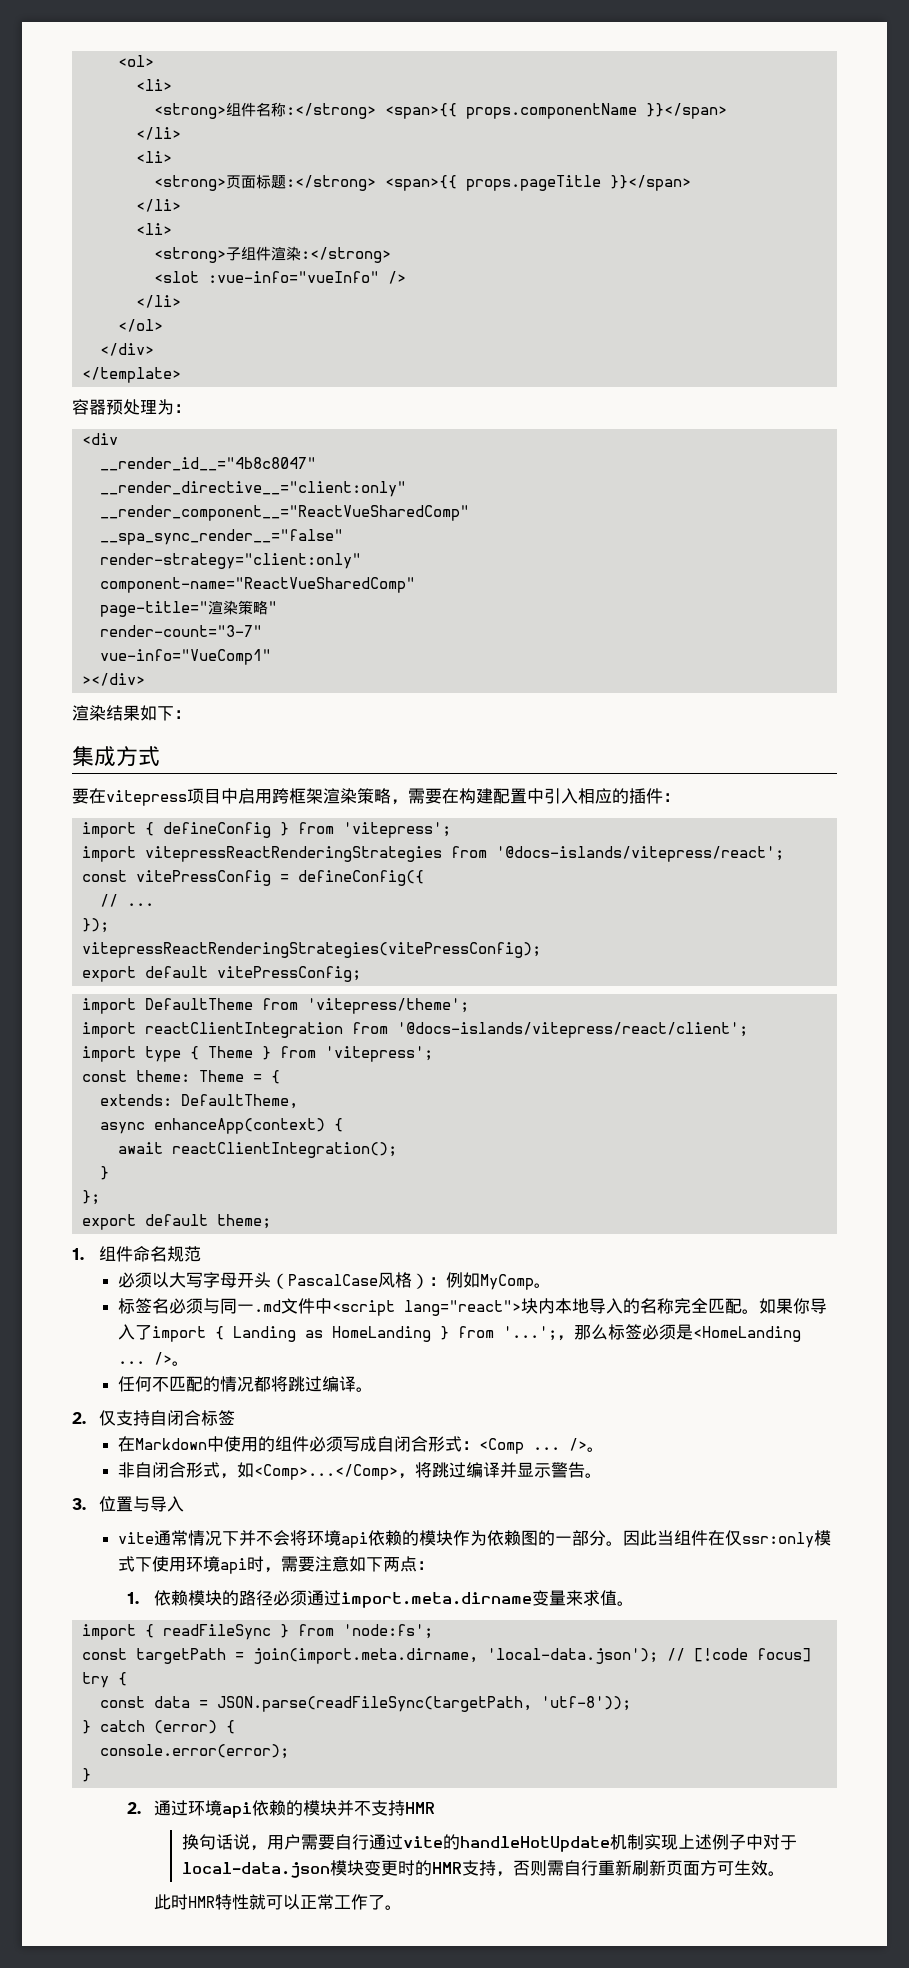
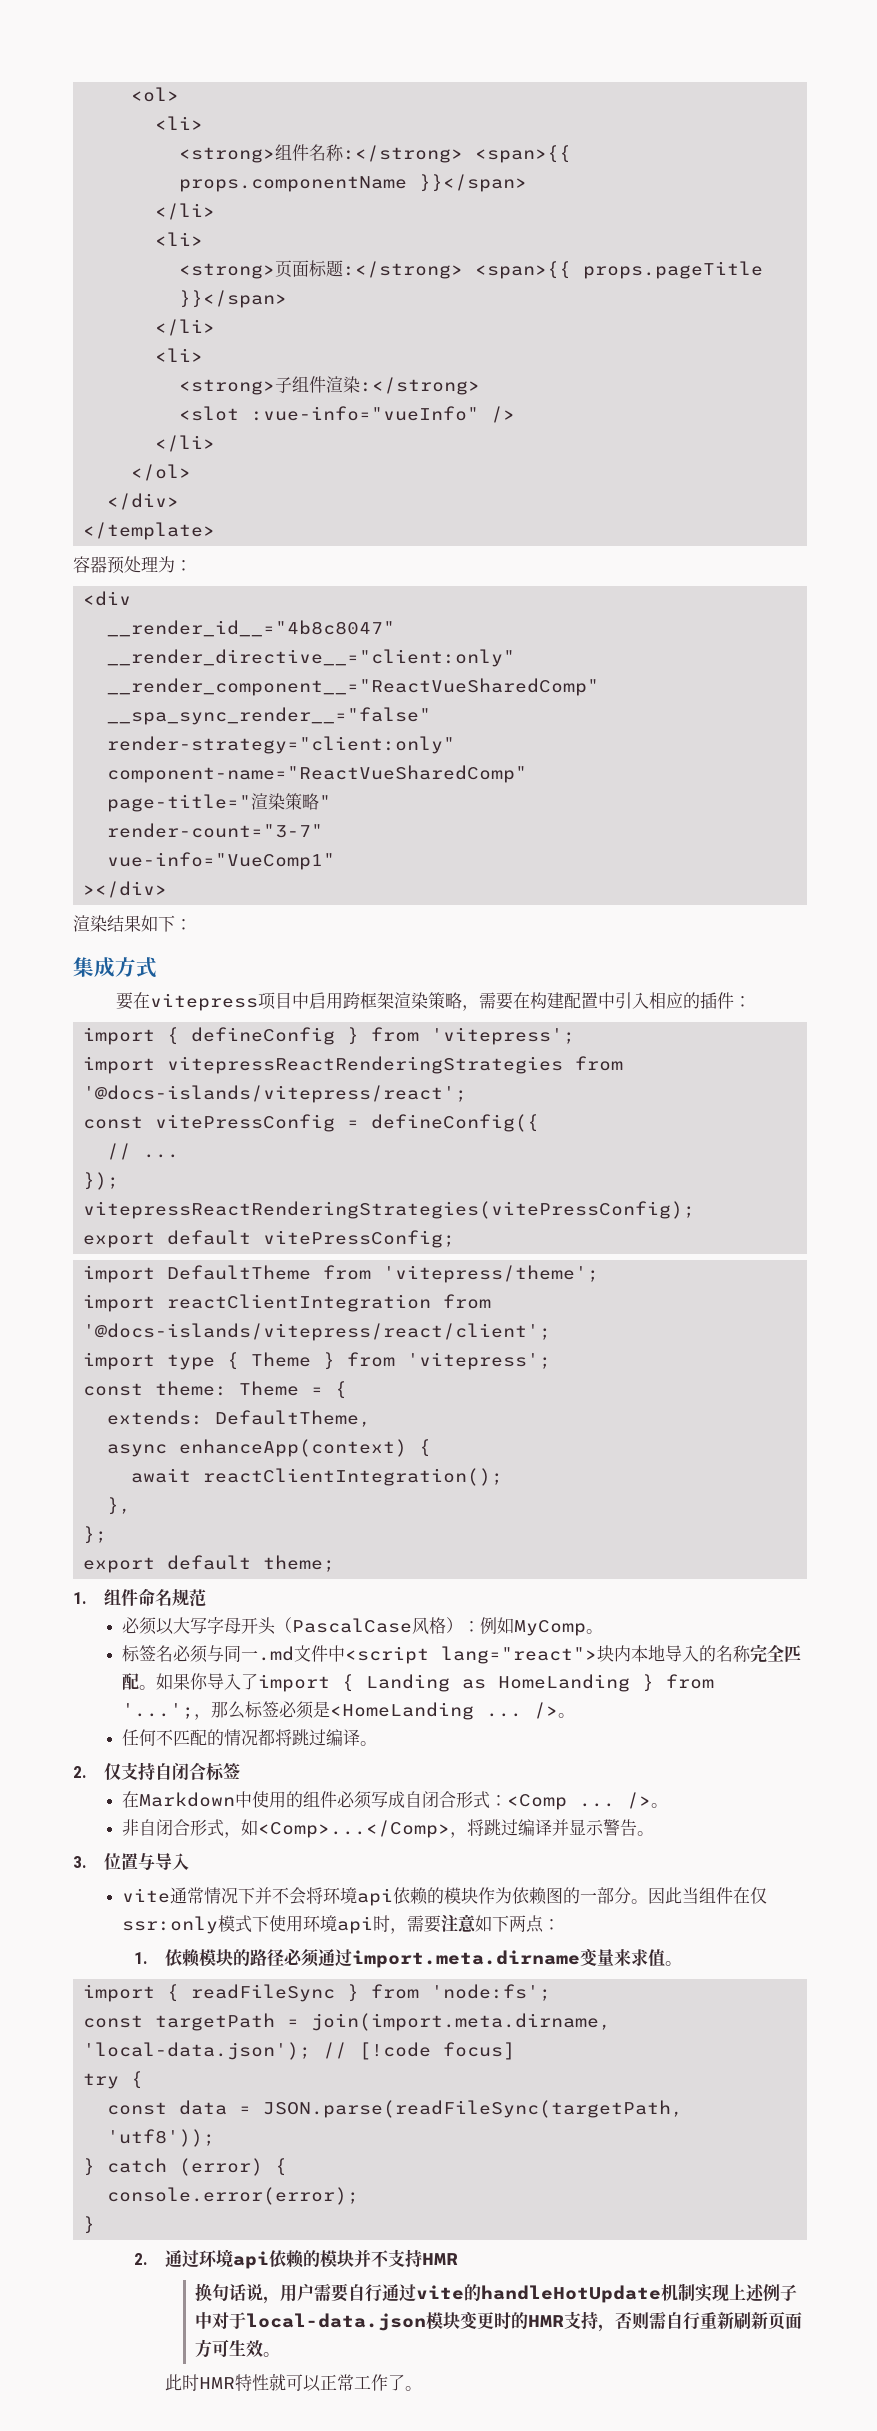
[100,1166,110,1180] } -> [107,1497,132,1515] },
[541,1696,632,1711] 'utf-8')); -> [107,2129,216,2147] 'utf8'));

